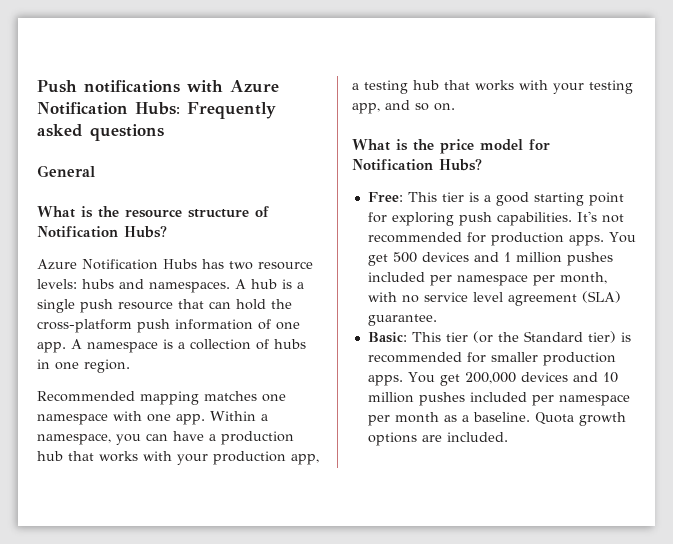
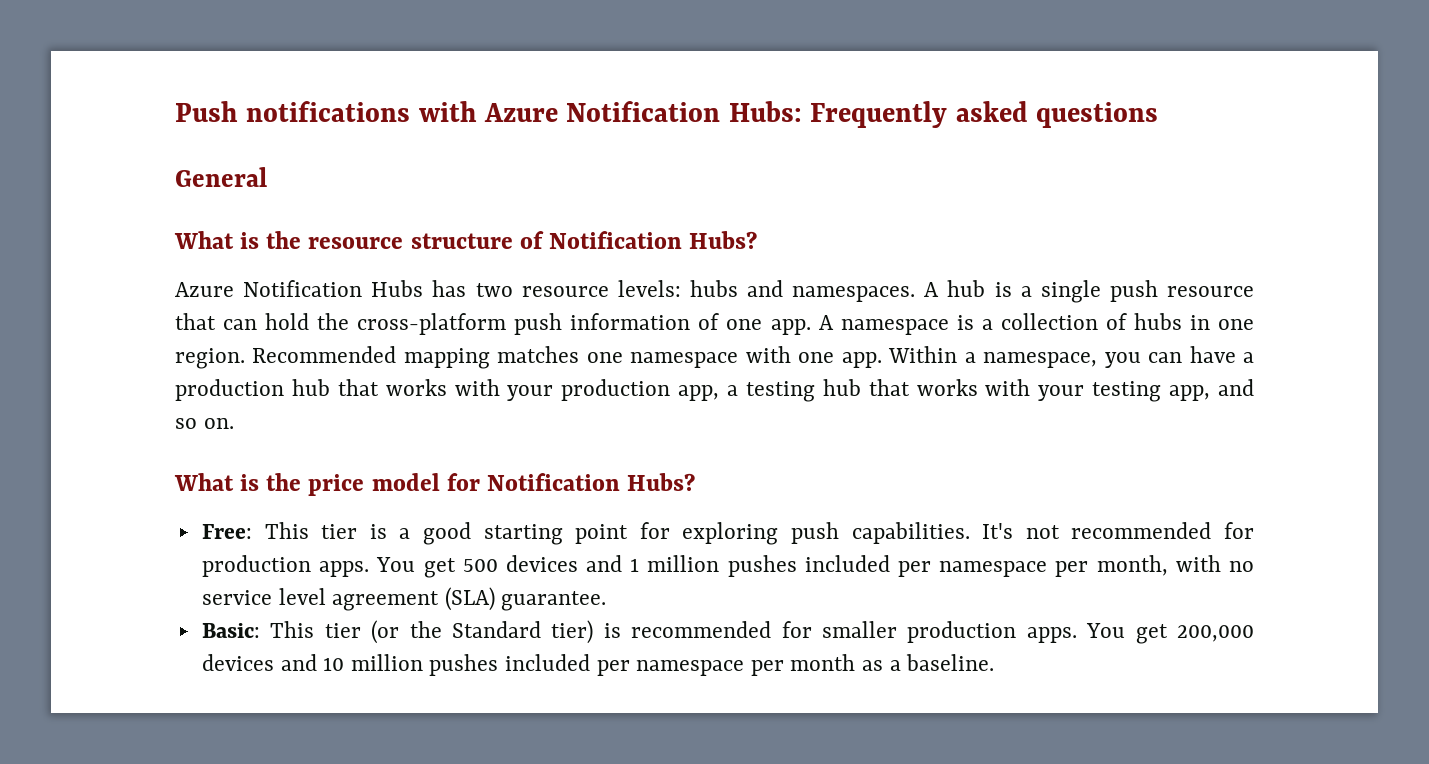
(130, 366) // -> (245, 358) none
[534,412,626,426] [367,432,508,446] Quota growth options are included. -> (995, 662) none

